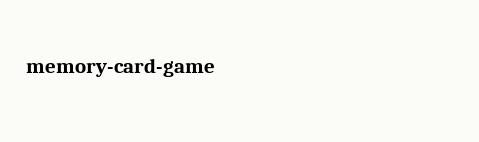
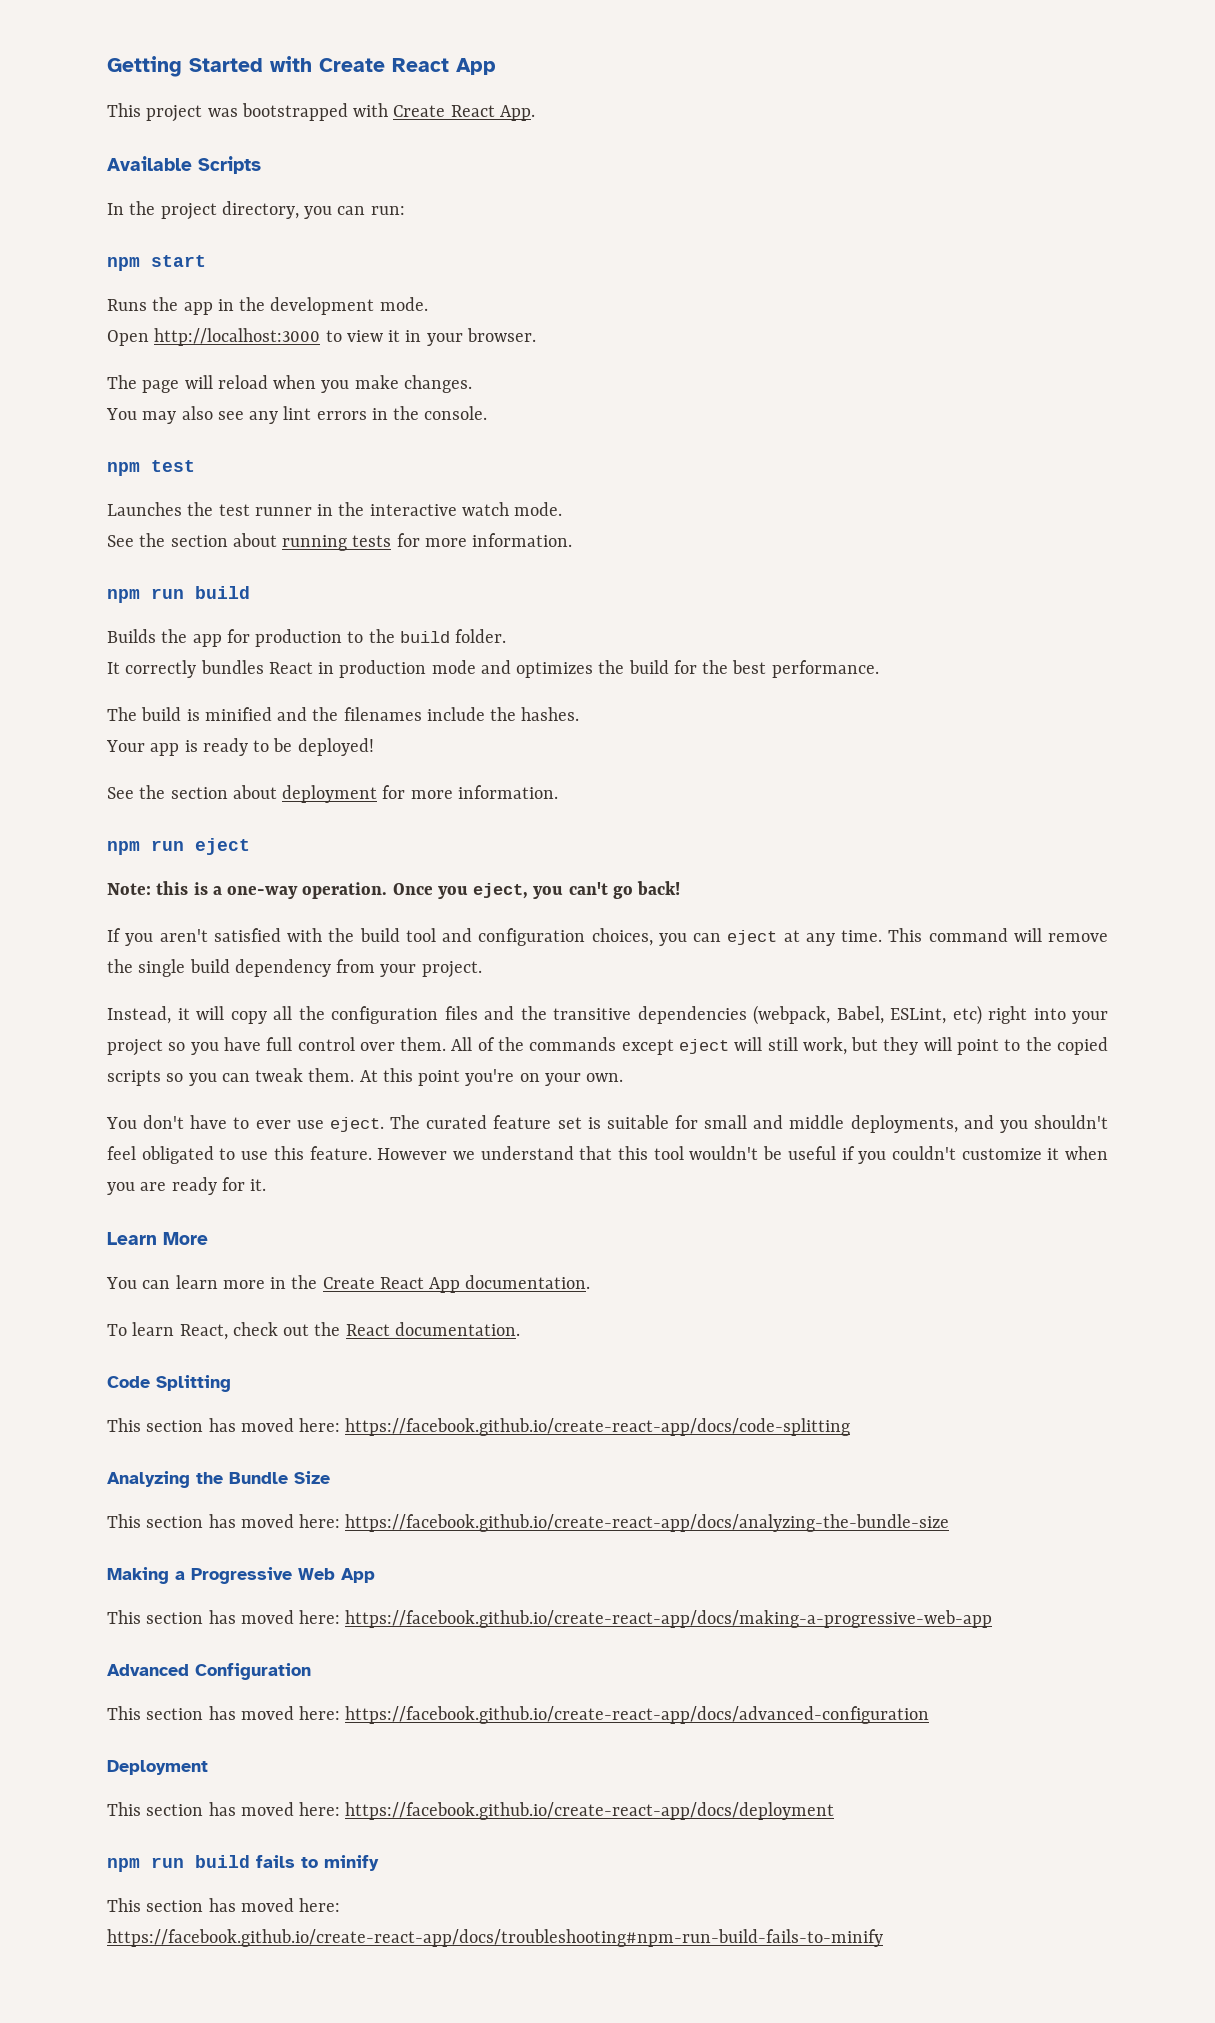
[26,58,215,77] memory-card-game -> [107,56,496,77] [107,103,535,122] [107,156,261,174] [107,201,405,220] [107,255,206,271] [107,297,428,315] [107,328,536,346] [107,375,472,393] [106,406,488,424] [107,460,195,476] [107,502,563,516] [107,533,573,551] [107,586,250,603] [107,629,507,647] [107,660,879,678] [107,707,580,721] [106,738,374,756] [107,785,558,803] [107,838,250,855] [107,881,681,899] [107,928,1108,946] [107,959,482,978] [107,1005,1108,1025] [107,1037,1109,1056] [107,1068,624,1086] [106,1115,1108,1133] [107,1146,1109,1164] [107,1177,267,1195] [107,1232,208,1245] [106,1275,591,1293] [107,1322,520,1340] [107,1375,231,1392] [107,1418,851,1436] [107,1471,330,1488] [107,1514,950,1532] [107,1567,375,1584] [107,1610,993,1628] [107,1663,311,1680] [107,1706,930,1724] [107,1760,208,1775] [107,1802,835,1820] [107,1855,379,1872] [107,1898,341,1912] [107,1929,883,1947] Getting Started with Create React App // This project was bootstrapped with Create React App. // Available Scripts // In the project directory, you can run: // npm start // Runs the app in the development mode. // Open http://localhost:3000 to view it in your browser. // The page will reload when you make changes. // You may also see any lint errors in the console. // npm test // Launches the test runner in the interactive watch mode. // See the section about running tests for more information. // npm run build // Builds the app for production to the build folder. // It correctly bundles React in production mode and optimizes the build for the best performance. // The build is minified and the filenames include the hashes. // Your app is ready to be deployed! // See the section about deployment for more information. // npm run eject // Note: this is a one-way operation. Once you eject, you can't go back! // If you aren't satisfied with the build tool and configuration choices, you can eject at any time. This command will remove the single build dependency from your project. // Instead, it will copy all the configuration files and the transitive dependencies (webpack, Babel, ESLint, etc) right into your project so you have full control over them. All of the commands except eject will still work, but they will point to the copied scripts so you can tweak them. At this point you're on your own. // You don't have to ever use eject. The curated feature set is suitable for small and middle deployments, and you shouldn't feel obligated to use this feature. However we understand that this tool wouldn't be useful if you couldn't customize it when you are ready for it. // Learn More // You can learn more in the Create React App documentation. // To learn React, check out the React documentation. // Code Splitting // This section has moved here: https://facebook.github.io/create-react-app/docs/code-splitting // Analyzing the Bundle Size // This section has moved here: https://facebook.github.io/create-react-app/docs/analyzing-the-bundle-size // Making a Progressive Web App // This section has moved here: https://facebook.github.io/create-react-app/docs/making-a-progressive-web-app // Advanced Configuration // This section has moved here: https://facebook.github.io/create-react-app/docs/advanced-configuration // Deployment // This section has moved here: https://facebook.github.io/create-react-app/docs/deployment // npm run build fails to minify // This section has moved here: https://facebook.github.io/create-react-app/docs/troubleshooting#npm-run-build-fails-to-minify

